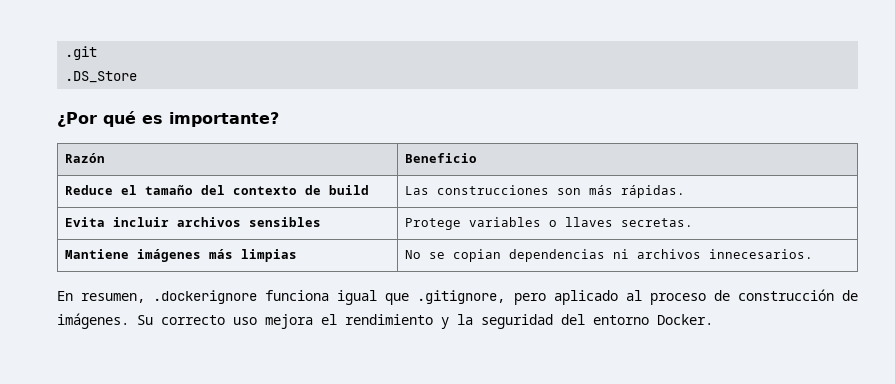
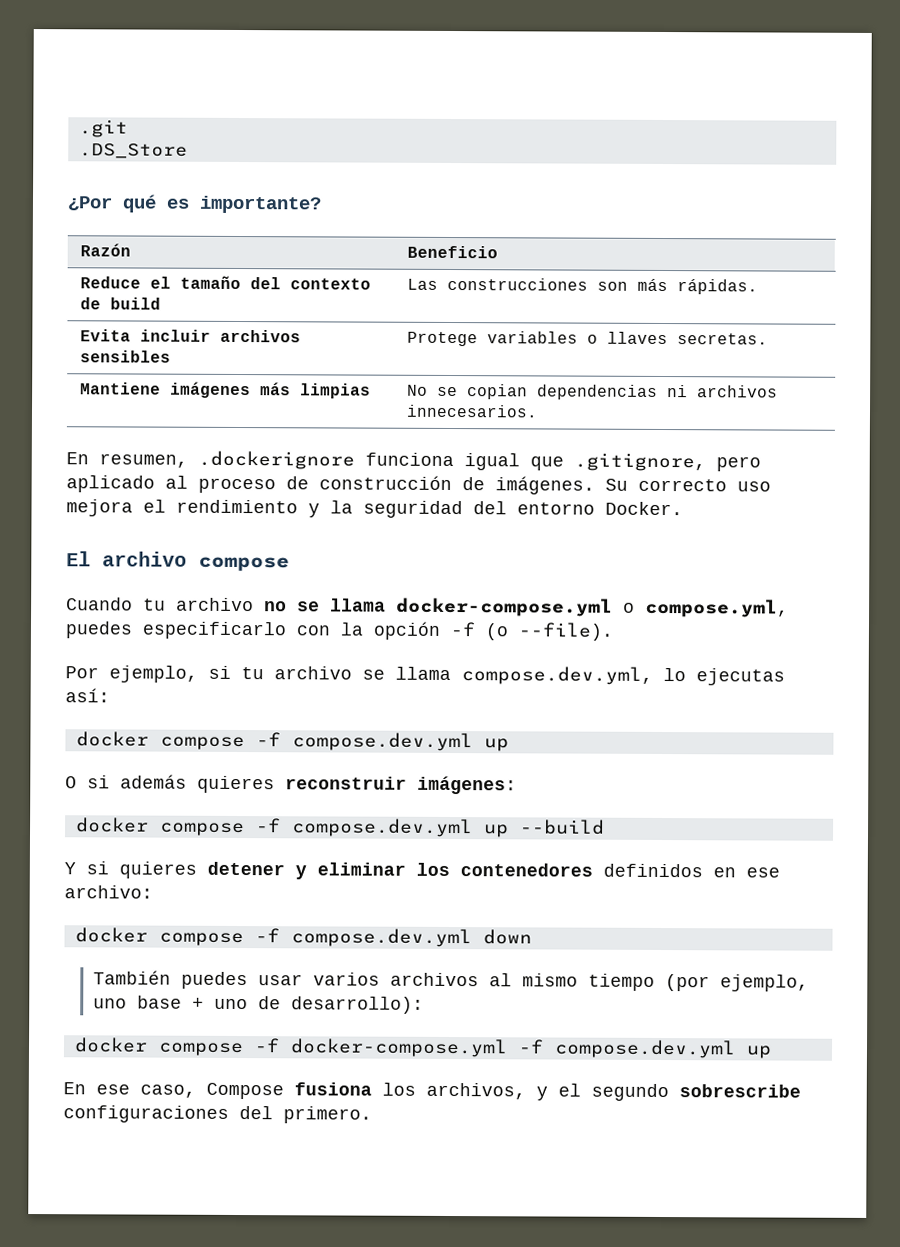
(713, 319) none -> [66,551,290,572] [66,597,789,618] [65,621,614,641] [65,665,785,686] [65,688,110,703] [75,731,509,752] [65,774,517,795] [75,817,605,838] [64,861,780,880] [64,885,153,899] [74,927,532,948] [92,970,809,992] [92,995,424,1014] [73,1037,772,1059] [63,1082,801,1102] [63,1105,372,1124] // El archivo compose // Cuando tu archivo no se llama docker-compose.yml o compose.yml, puedes especificarlo con la opción -f (o --file). // Por ejemplo, si tu archivo se llama compose.dev.yml, lo ejecutas así: // docker compose -f compose.dev.yml up // O si además quieres reconstruir imágenes: // docker compose -f compose.dev.yml up --build // Y si quieres detener y eliminar los contenedores definidos en ese archivo: // docker compose -f compose.dev.yml down // También puedes usar varios archivos al mismo tiempo (por ejemplo, uno base + uno de desarrollo): // docker compose -f docker-compose.yml -f compose.dev.yml up // En ese caso, Compose fusiona los archivos, y el segundo sobrescribe configuraciones del primero.

